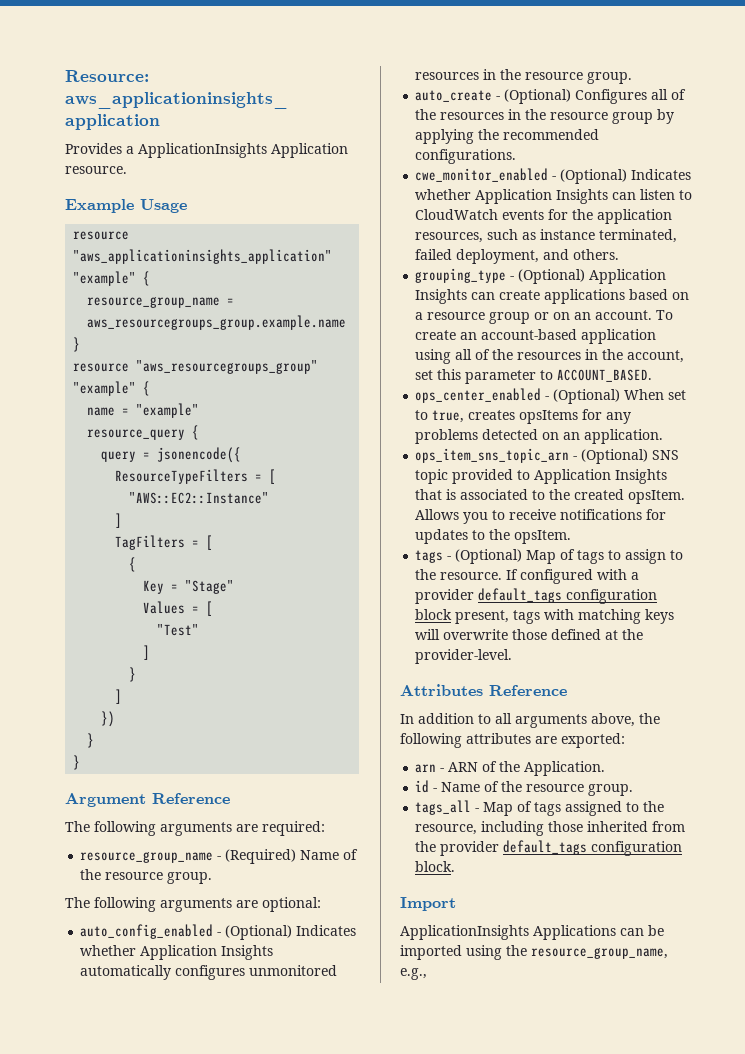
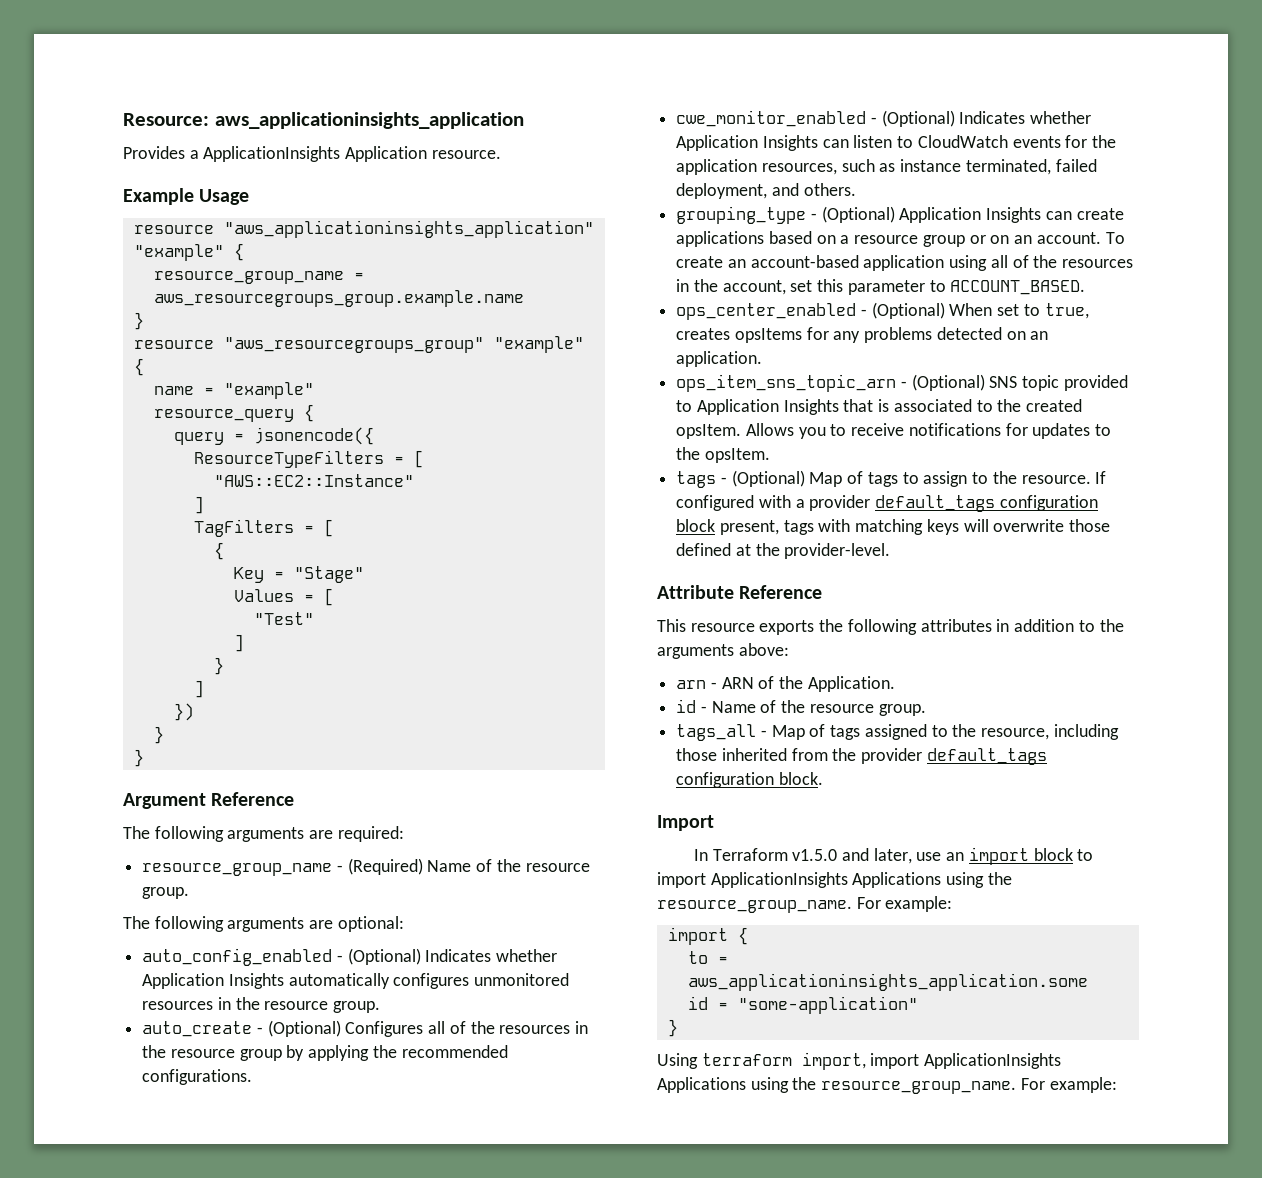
[400,684,567,696] [400,713,660,728] [400,733,625,748] Attributes Reference // In addition to all arguments above, the following attributes are exported: -> [657,585,823,599] [657,619,1124,635] [657,643,789,659] Attribute Reference // This resource exports the following attributes in addition to the arguments above:
[400,925,664,940] [400,945,668,960] [400,968,427,980] ApplicationInsights Applications can be imported using the resource_group_name, e.g., -> [693,847,1094,865] [657,872,1012,888] [657,896,953,913] [667,927,748,945] [687,951,728,964] [687,973,1088,991] [687,996,918,1014] [667,1019,678,1037] [657,1052,1062,1070] [657,1077,1117,1094] In Terraform v1.5.0 and later, use an import block to import ApplicationInsights Applications using the resource_group_name. For example: // import { // to = aws_applicationinsights_application.some // id = "some-application" // } // Using terraform import, import ApplicationInsights Applications using the resource_group_name. For example:

